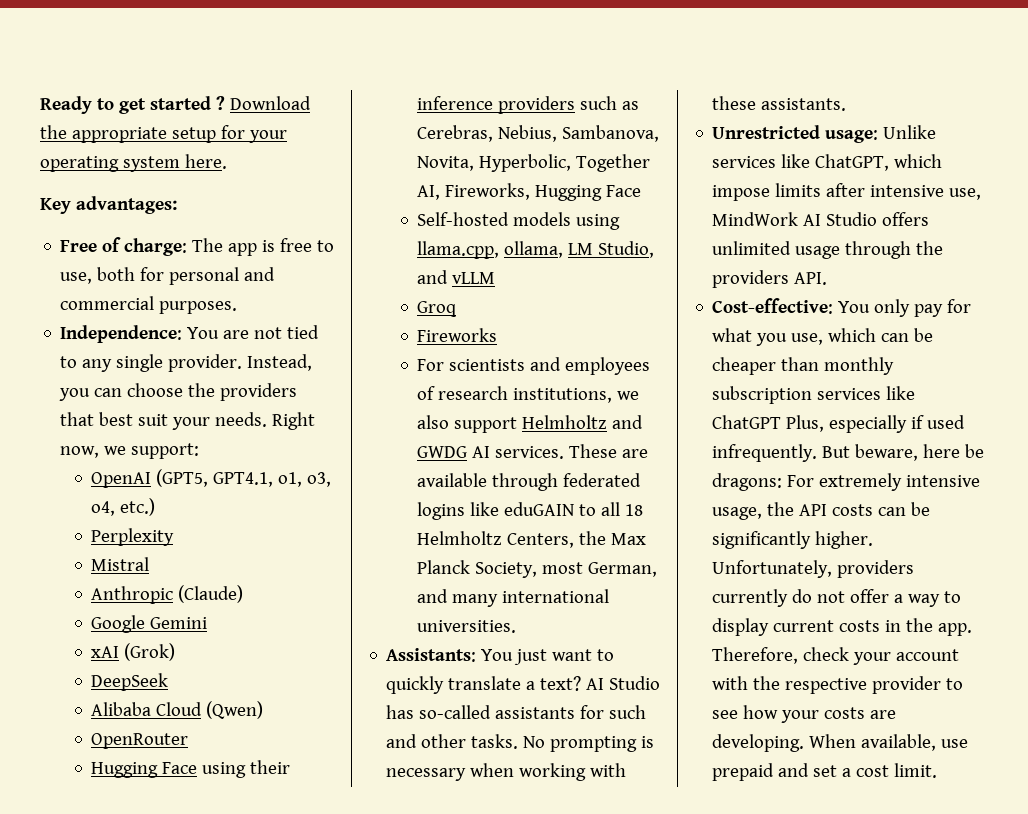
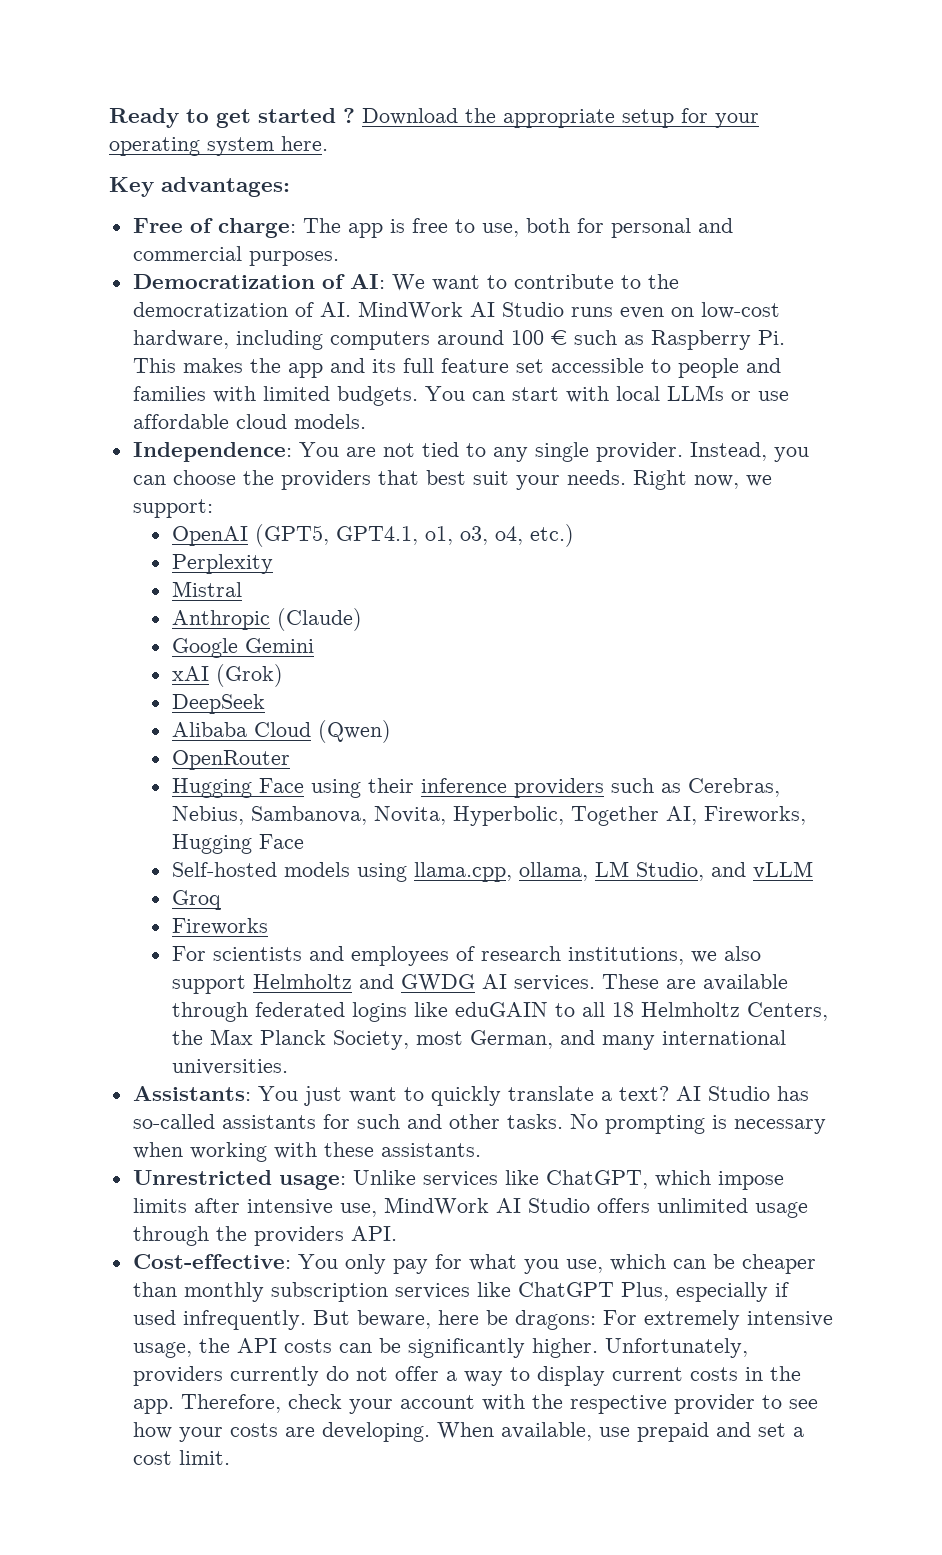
(238, 307) none -> [132,274,679,291] [132,301,780,319] [132,330,785,350] [132,358,781,378] [132,385,789,406] [132,414,366,429] // Democratization of AI: We want to contribute to the democratization of AI. MindWork AI Studio runs even on low-cost hardware, including computers around 100 € such as Raspberry Pi. This makes the app and its full feature set accessible to people and families with limited budgets. You can start with local LLMs or use affordable cloud models.

